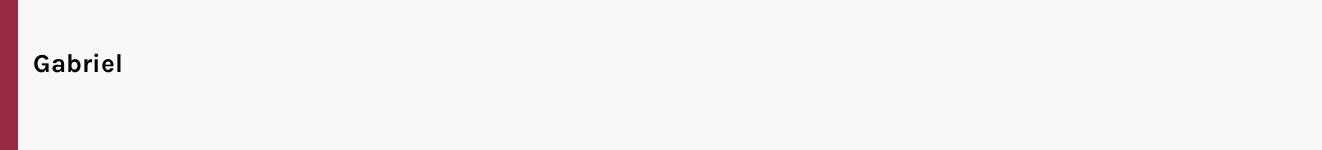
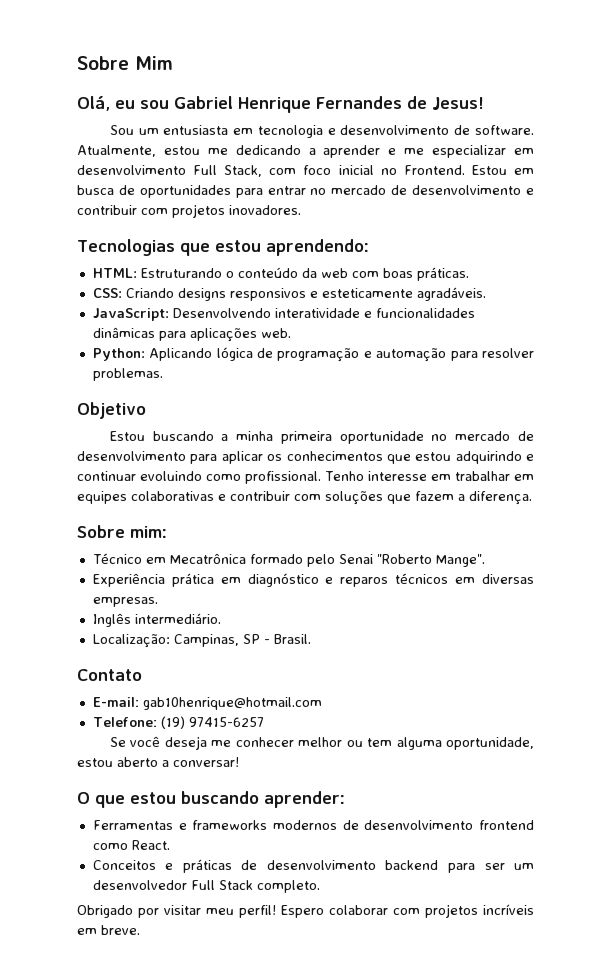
[33,53,123,73] Gabriel -> [77,56,173,70] [77,95,484,113] [109,125,534,138] [77,145,535,158] [77,165,534,177] [77,185,534,198] [77,204,301,218] [77,239,369,256] [92,267,469,281] [92,287,486,301] [92,308,475,321] [92,327,291,342] [92,347,535,362] [92,368,163,381] [77,402,146,419] [109,431,534,444] [77,451,534,464] [77,471,534,484] [77,491,532,505] [77,525,167,538] [92,553,485,567] [92,573,535,587] [92,597,158,607] [92,613,221,627] [92,634,311,648] [77,669,142,681] [92,697,322,710] [92,716,264,729] [109,736,534,750] [77,757,239,767] [77,791,345,808] [92,820,534,830] [92,840,170,850] [92,859,535,873] [92,880,320,893] [77,904,534,918] [77,925,140,935] Sobre Mim // Olá, eu sou Gabriel Henrique Fernandes de Jesus! // Sou um entusiasta em tecnologia e desenvolvimento de software. Atualmente, estou me dedicando a aprender e me especializar em desenvolvimento Full Stack, com foco inicial no Frontend. Estou em busca de oportunidades para entrar no mercado de desenvolvimento e contribuir com projetos inovadores. // Tecnologias que estou aprendendo: // HTML: Estruturando o conteúdo da web com boas práticas. // CSS: Criando designs responsivos e esteticamente agradáveis. // JavaScript: Desenvolvendo interatividade e funcionalidades dinâmicas para aplicações web. // Python: Aplicando lógica de programação e automação para resolver problemas. // Objetivo // Estou buscando a minha primeira oportunidade no mercado de desenvolvimento para aplicar os conhecimentos que estou adquirindo e continuar evoluindo como profissional. Tenho interesse em trabalhar em equipes colaborativas e contribuir com soluções que fazem a diferença. // Sobre mim: // Técnico em Mecatrônica formado pelo Senai "Roberto Mange". // Experiência prática em diagnóstico e reparos técnicos em diversas empresas. // Inglês intermediário. // Localização: Campinas, SP - Brasil. // Contato // E-mail: gab10henrique@hotmail.com // Telefone: (19) 97415-6257 // Se você deseja me conhecer melhor ou tem alguma oportunidade, estou aberto a conversar! // O que estou buscando aprender: // Ferramentas e frameworks modernos de desenvolvimento frontend como React. // Conceitos e práticas de desenvolvimento backend para ser um desenvolvedor Full Stack completo. // Obrigado por visitar meu perfil! Espero colaborar com projetos incríveis em breve.

